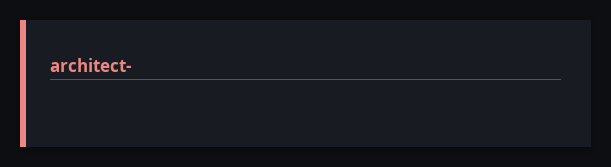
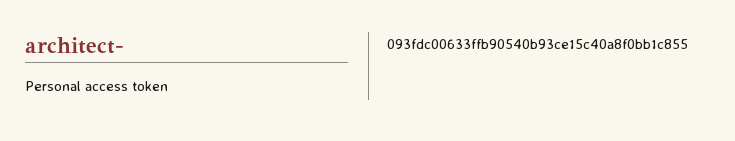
(131, 65) none -> [25,81,168,91] [387,39,688,49] // Personal access token 093fdc00633ffb90540b93ce15c40a8f0bb1c855

